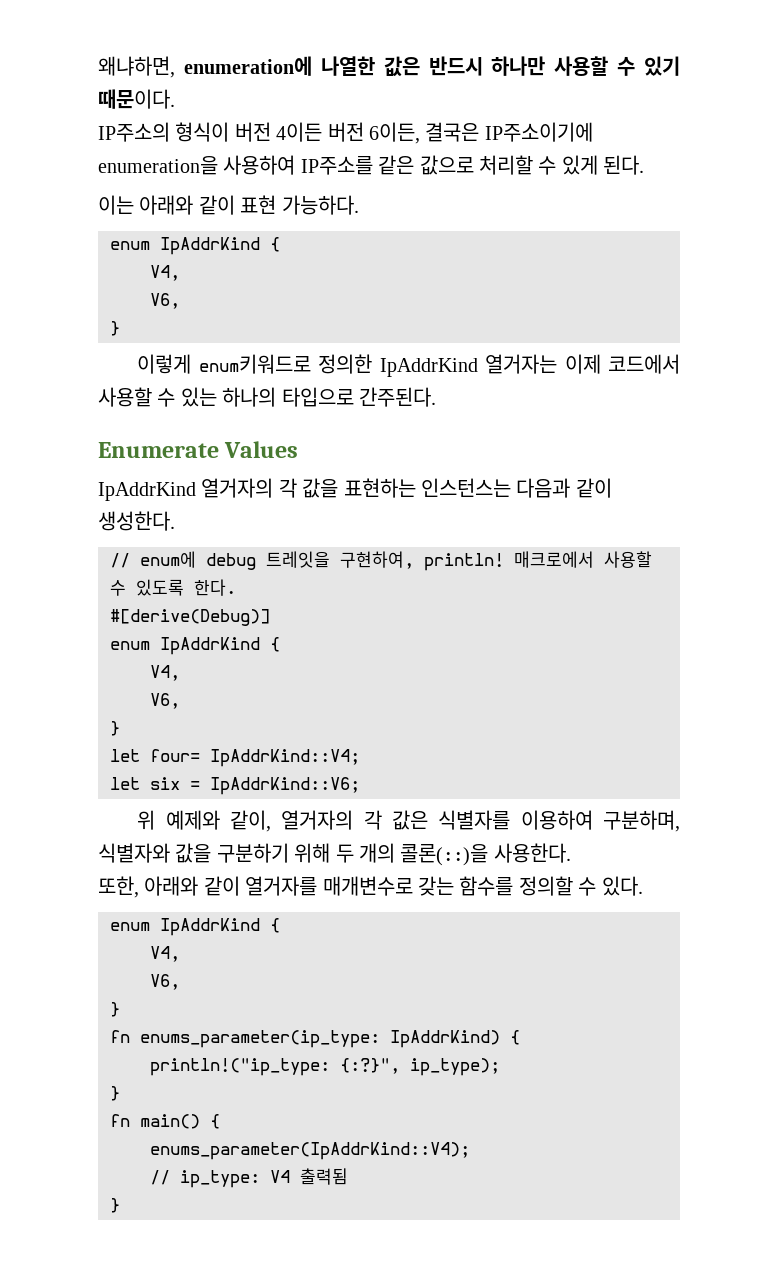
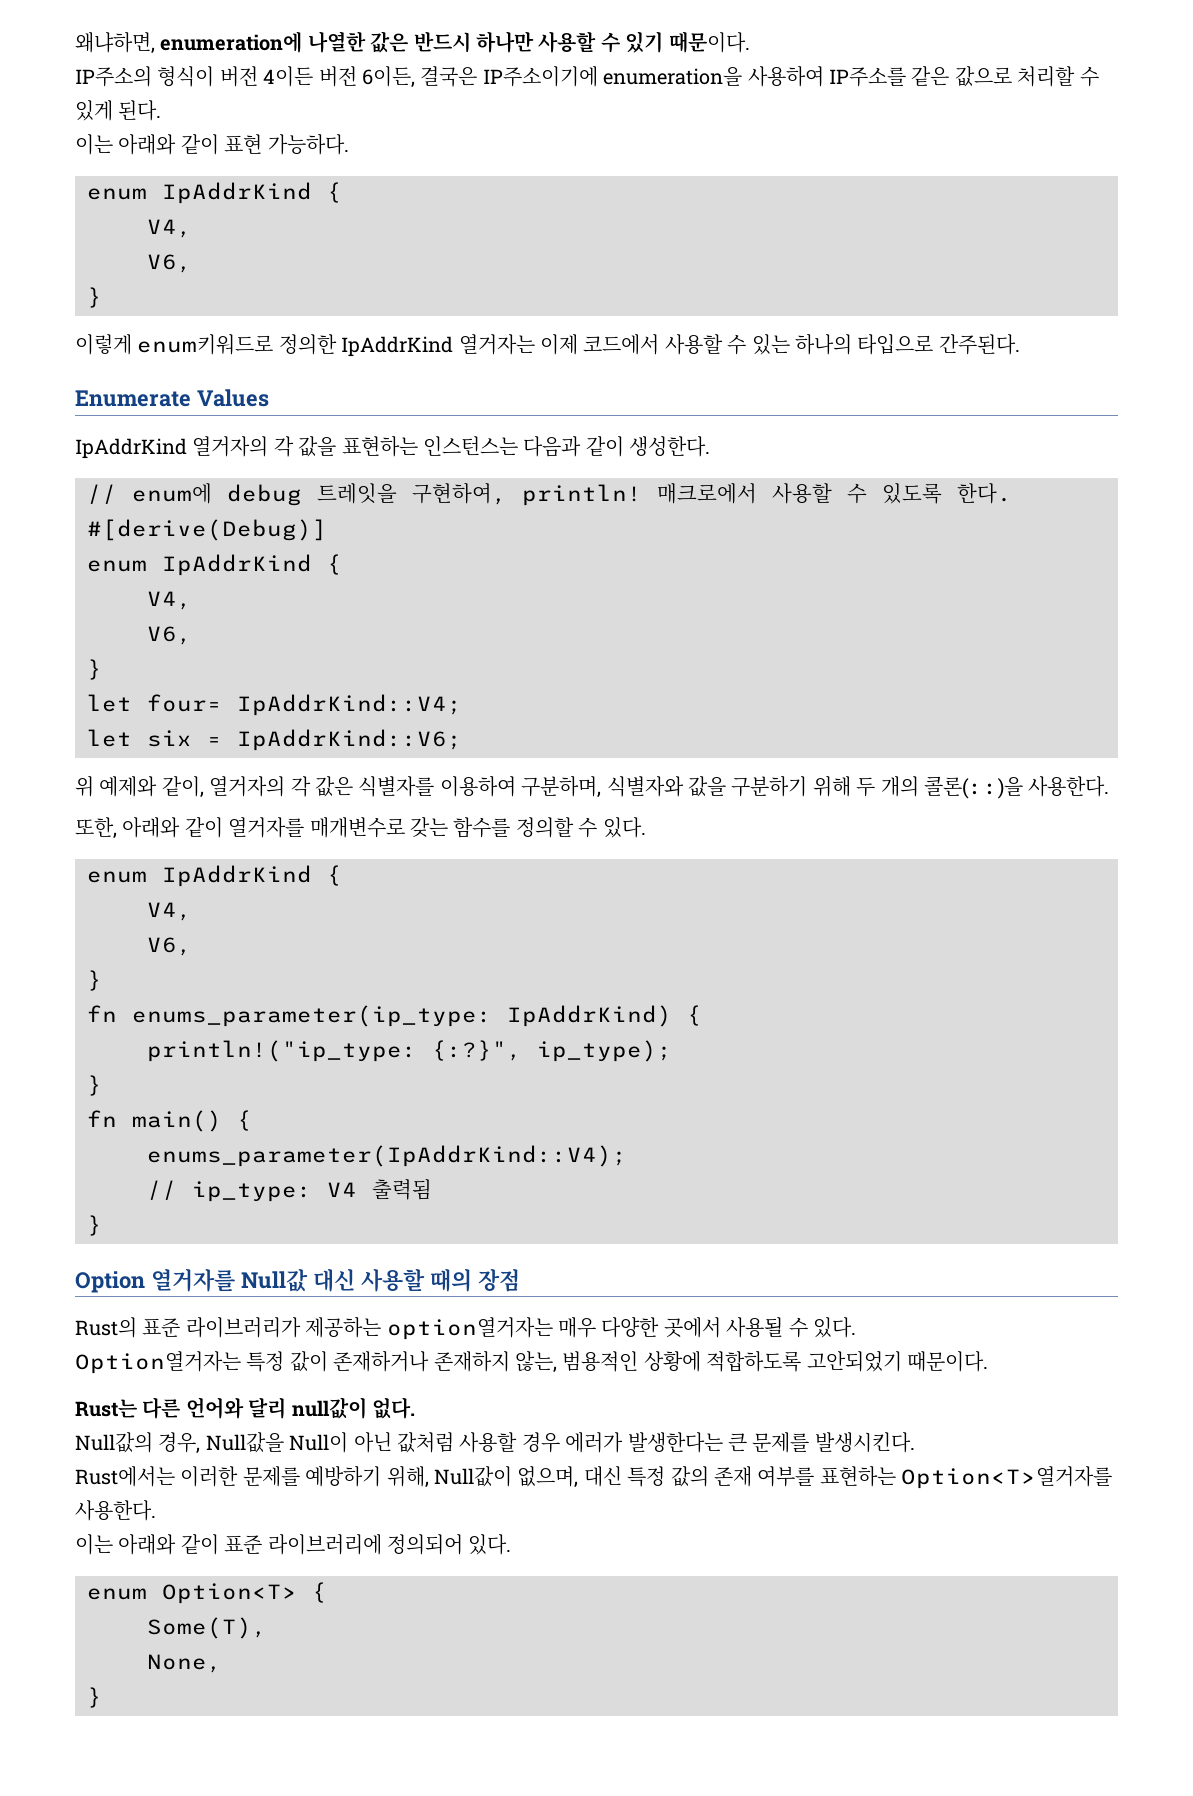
(120, 1205) none -> [75,1268,520,1293] [75,1317,856,1340] [75,1351,988,1374] [75,1397,415,1419] [75,1432,915,1454] [75,1466,1113,1489] [75,1500,156,1521] [75,1534,512,1555] [87,1582,327,1604] [147,1617,267,1639] [147,1654,222,1673] [87,1687,102,1708] // Option 열거자를 Null값 대신 사용할 때의 장점 // Rust의 표준 라이브러리가 제공하는 option열거자는 매우 다양한 곳에서 사용될 수 있다. // Option열거자는 특정 값이 존재하거나 존재하지 않는, 범용적인 상황에 적합하도록 고안되었기 때문이다. // Rust는 다른 언어와 달리 null값이 없다. // Null값의 경우, Null값을 Null이 아닌 값처럼 사용할 경우 에러가 발생한다는 큰 문제를 발생시킨다. // Rust에서는 이러한 문제를 예방하기 위해, Null값이 없으며, 대신 특정 값의 존재 여부를 표현하는 Option<T>열거자를 사용한다. // 이는 아래와 같이 표준 라이브러리에 정의되어 있다. // enum Option<T> { // Some(T), // None, // }

